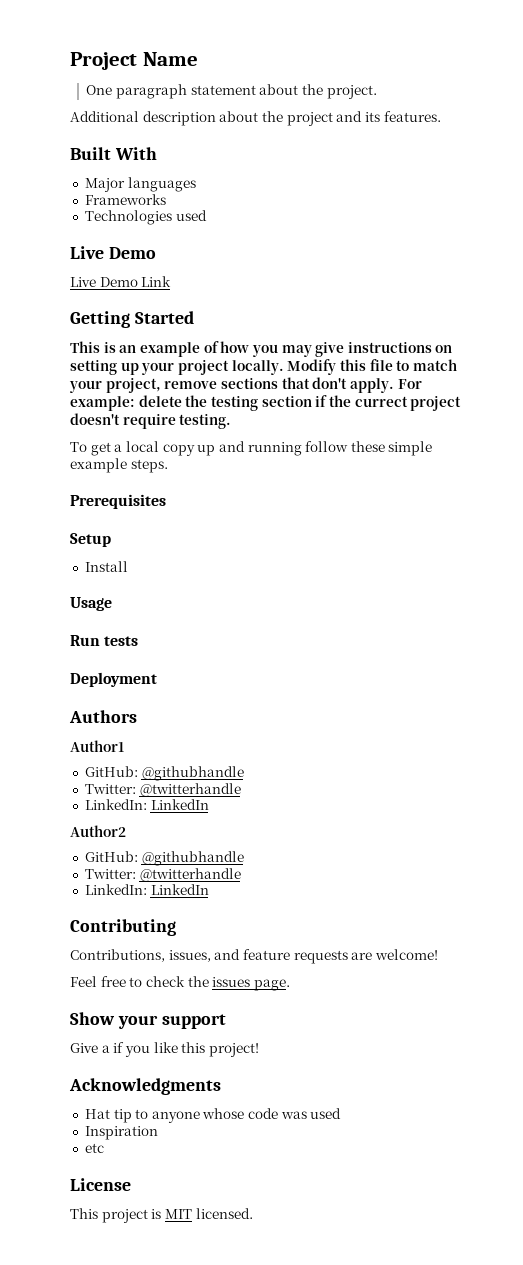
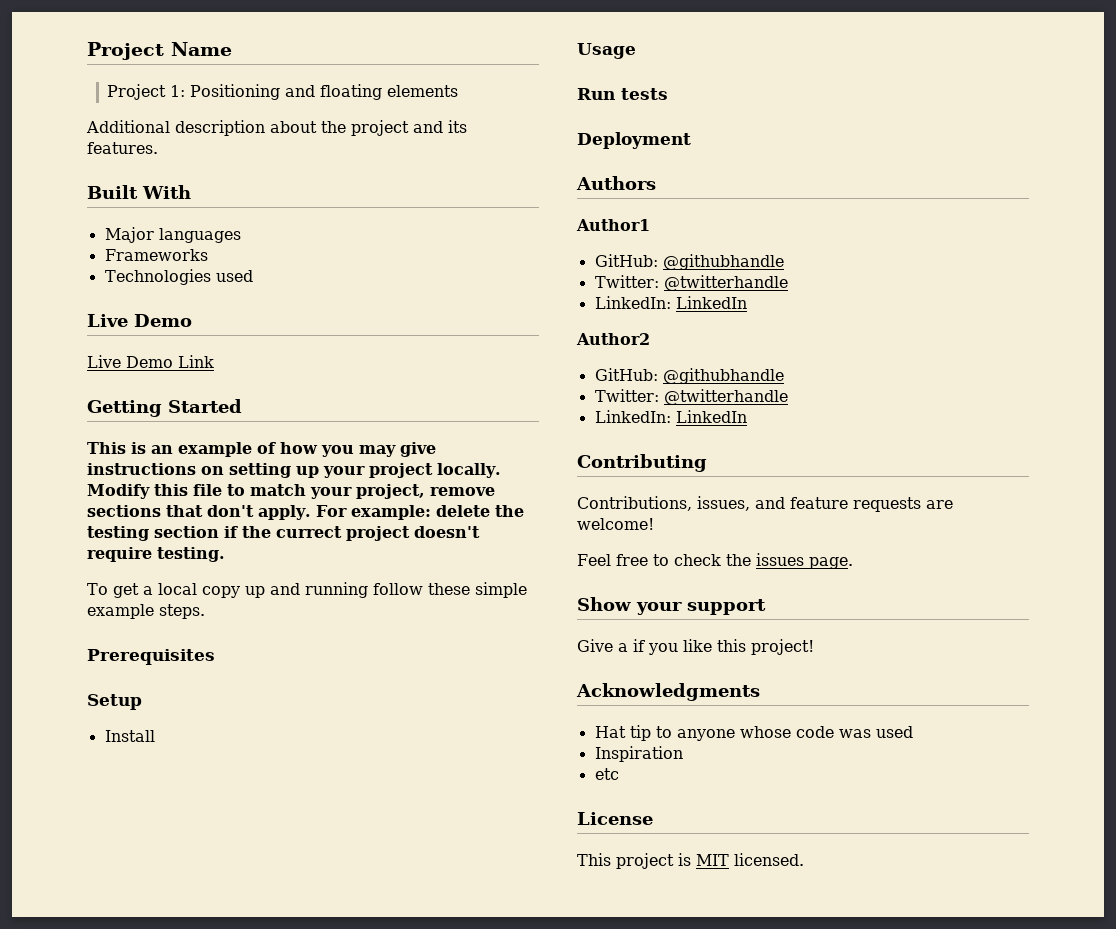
[86,84,377,99] One paragraph statement about the project. -> [107,84,459,100] Project 1: Positioning and floating elements

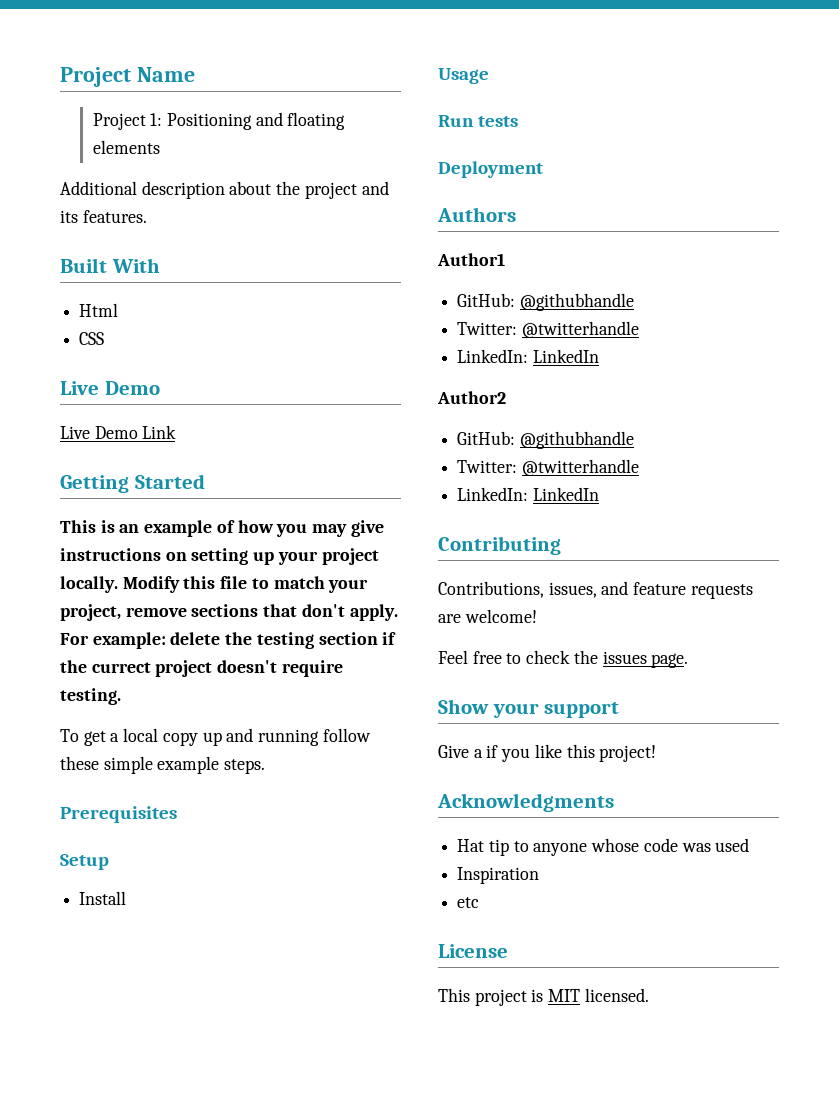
[104,227,241,243] [104,249,208,261] [104,269,253,285] Major languages // Frameworks // Technologies used -> [79,303,119,317] [79,332,105,345] Html // CSS

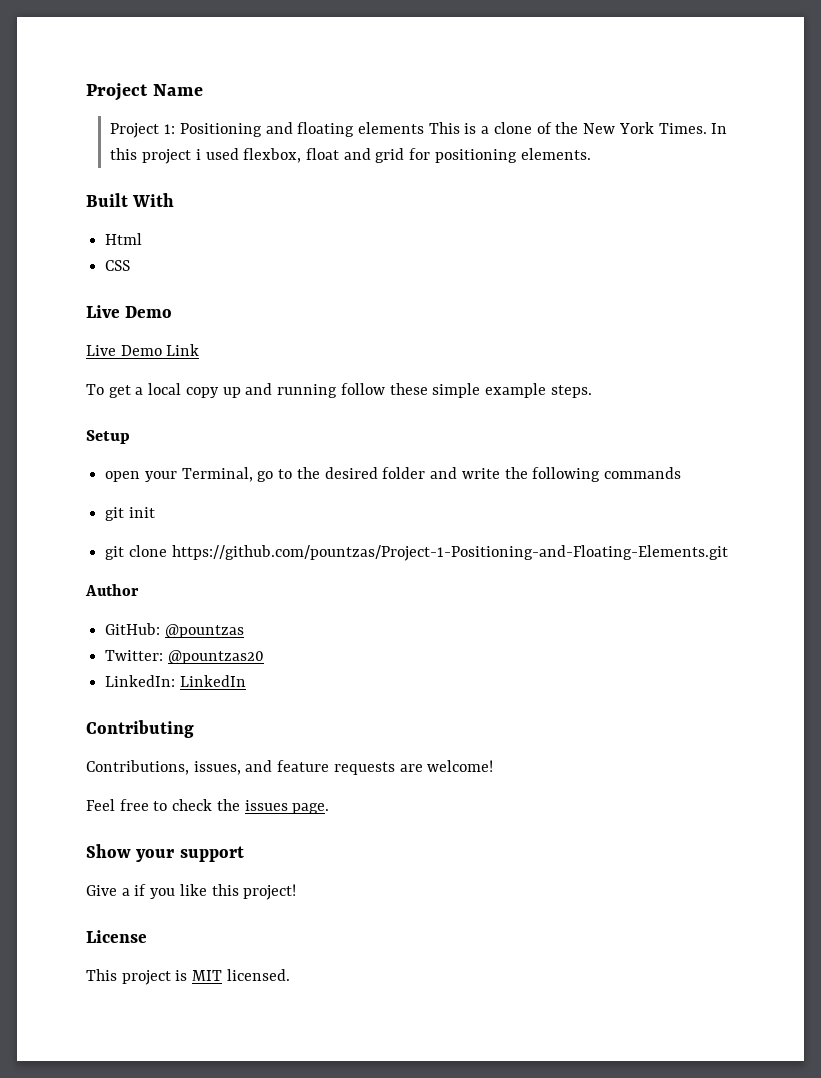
[60,181,389,199] [60,210,147,223] // Additional description about the project and its features. -> [428,122,728,134] [110,148,591,164] This is a clone of the New York Times. In this project i used flexbox, float and grid for positioning elements.
[60,474,205,493] [60,520,384,537] [60,548,379,565] [60,576,369,593] [60,604,398,621] [60,632,397,649] [60,660,343,677] [60,688,121,705] // Getting Started // This is an example of how you may give instructions on setting up your project locally. Modify this file to match your project, remove sections that don't apply. For example: delete the testing section if the currect project doesn't require testing. -> (200, 350) none
[60,806,177,823] // Prerequisites -> (592, 391) none
[79,891,127,905] [438,68,489,84] [438,115,519,127] [438,161,543,178] [437,207,516,222] [437,253,505,266] [457,293,634,311] [457,321,639,338] [457,349,599,363] [437,391,506,404] [457,431,634,449] [457,459,639,476] Install // Usage // Run tests // Deployment // Authors // Author1 // GitHub: @githubhandle // Twitter: @twitterhandle // LinkedIn: LinkedIn // Author2 // GitHub: @githubhandle // Twitter: @twitterhandle -> [105,467,681,482] [105,507,155,521] [105,545,728,561] [85,584,139,596] [105,623,244,638] [105,650,264,664] open your Terminal, go to the desired folder and write the following commands // git init // git clone https://github.com/pountzas/Project-1-Positioning-and-Floating-Elements.git // Author // GitHub: @pountzas // Twitter: @pountzas20
[437,793,614,812] [457,838,750,856] [457,867,540,884] [457,897,480,908] // Acknowledgments // Hat tip to anyone whose code was used // Inspiration // etc -> (297, 892) none

